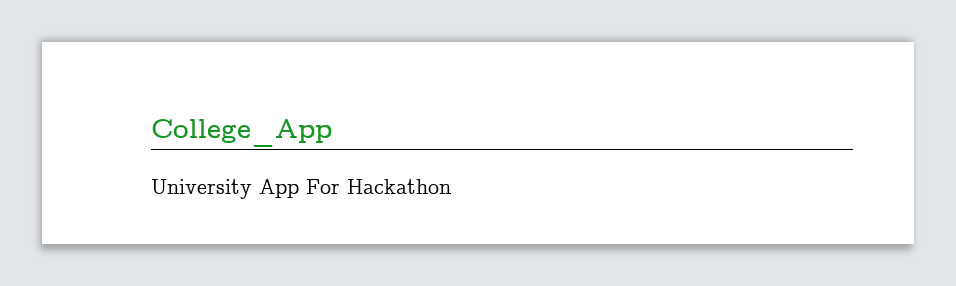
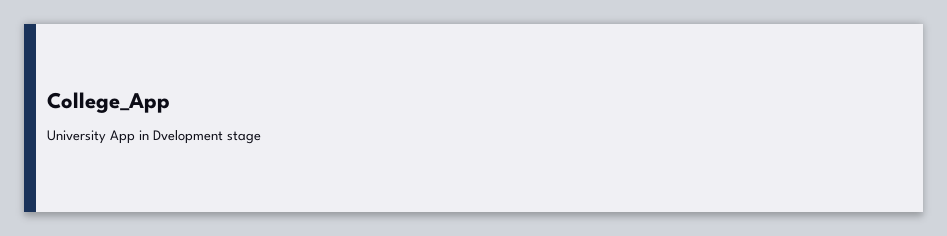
[306,179,451,194] For Hackathon -> [139,130,261,144] in Dvelopment stage

